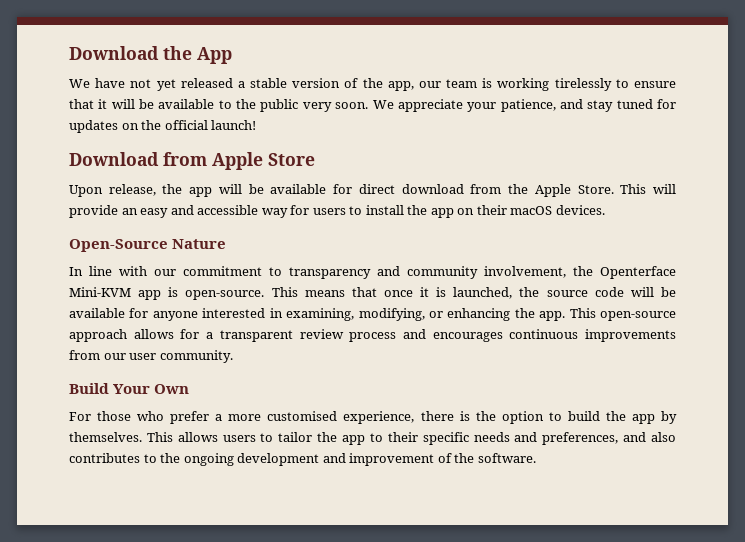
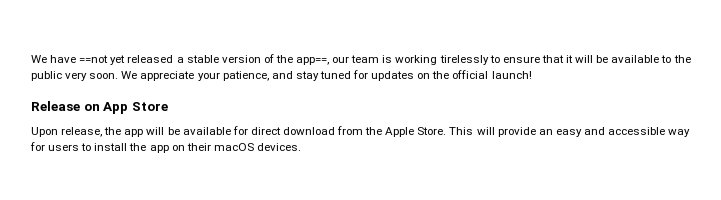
[69,46,232,64] Download the App // -> (31, 59) none
[130,79,152,88] not -> [79,55,109,63] ==not
[387,81,414,91] app, -> [296,57,330,65] app==,
[69,152,263,170] Download from Apple -> [31,101,129,114] Release on App
[69,239,227,252] [69,266,676,279] [69,287,676,300] [69,308,676,321] [69,329,676,342] [69,350,233,363] [69,383,190,394] [69,411,677,424] [69,432,677,445] [69,453,536,466] // Open-Source Nature // In line with our commitment to transparency and community involvement, the Openterface Mini-KVM app is open-source. This means that once it is launched, the source code will be available for anyone interested in examining, modifying, or enhancing the app. This open-source approach allows for a transparent review process and encourages continuous improvements from our user community. // Build Your Own // For those who prefer a more customised experience, there is the option to build the app by themselves. This allows users to tailor the app to their specific needs and preferences, and also contributes to the ongoing development and improvement of the software. -> (301, 147) none

